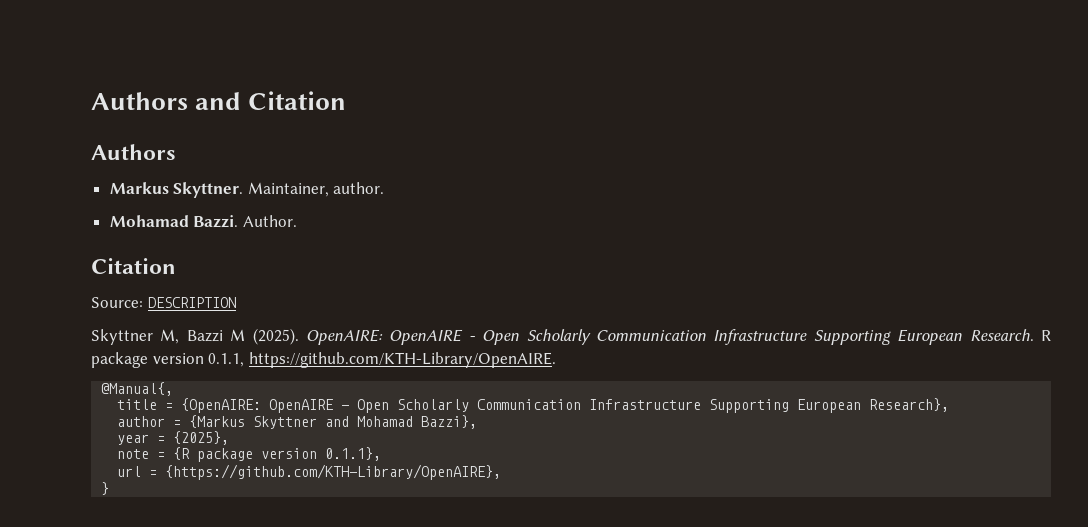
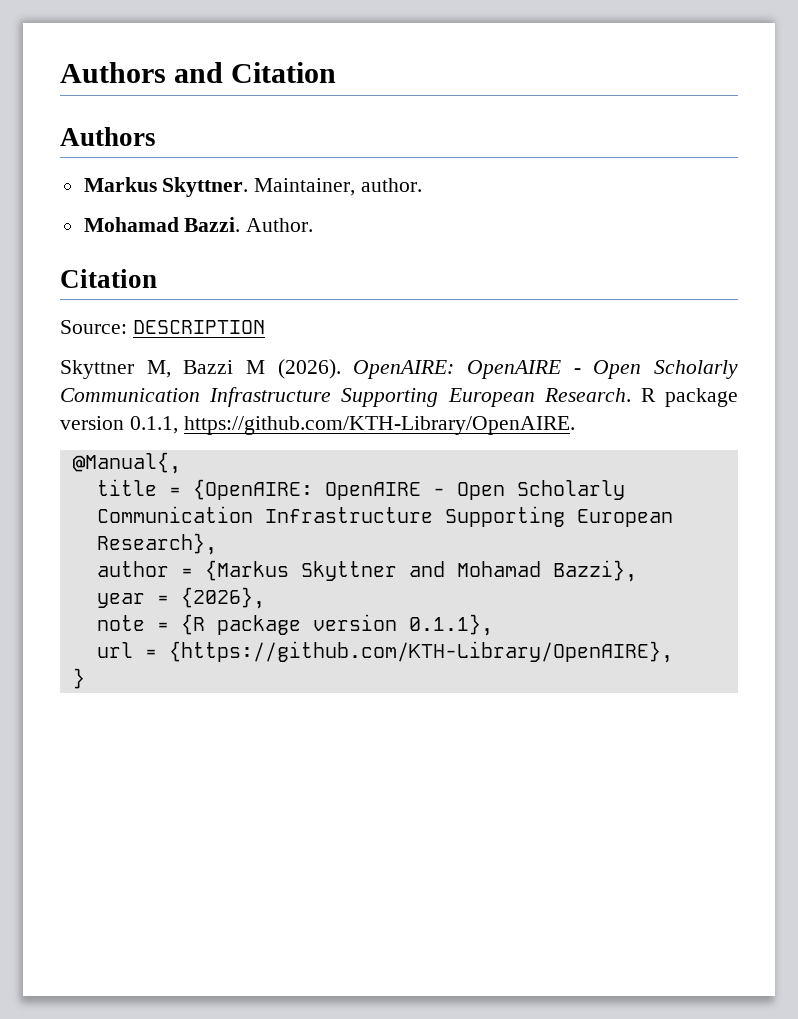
[252,328,299,345] (2025). -> [277,359,341,379] (2026).
[173,431,230,445] {2025}, -> [180,587,265,609] {2026},

